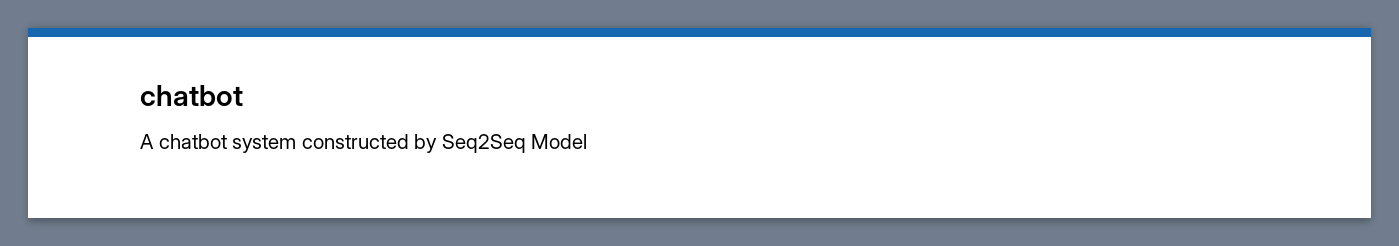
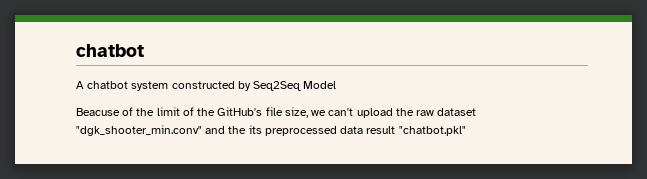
(588, 141) none -> [76,107,477,118] [76,125,466,136] // Beacuse of the limit of the GitHub's file size, we can't upload the raw dataset "dgk_shooter_min.conv" and the its preprocessed data result "chatbot.pkl"

